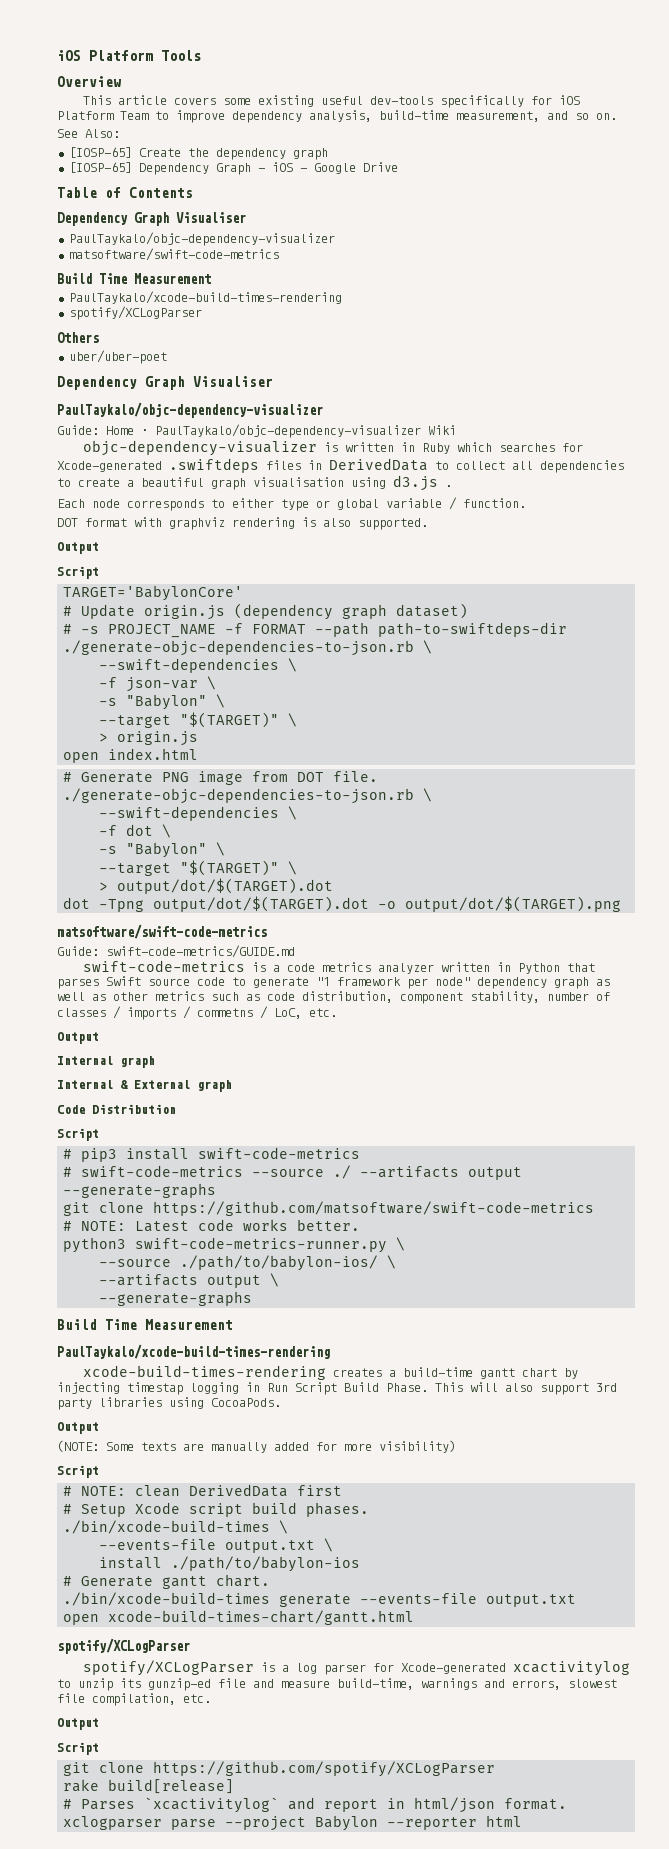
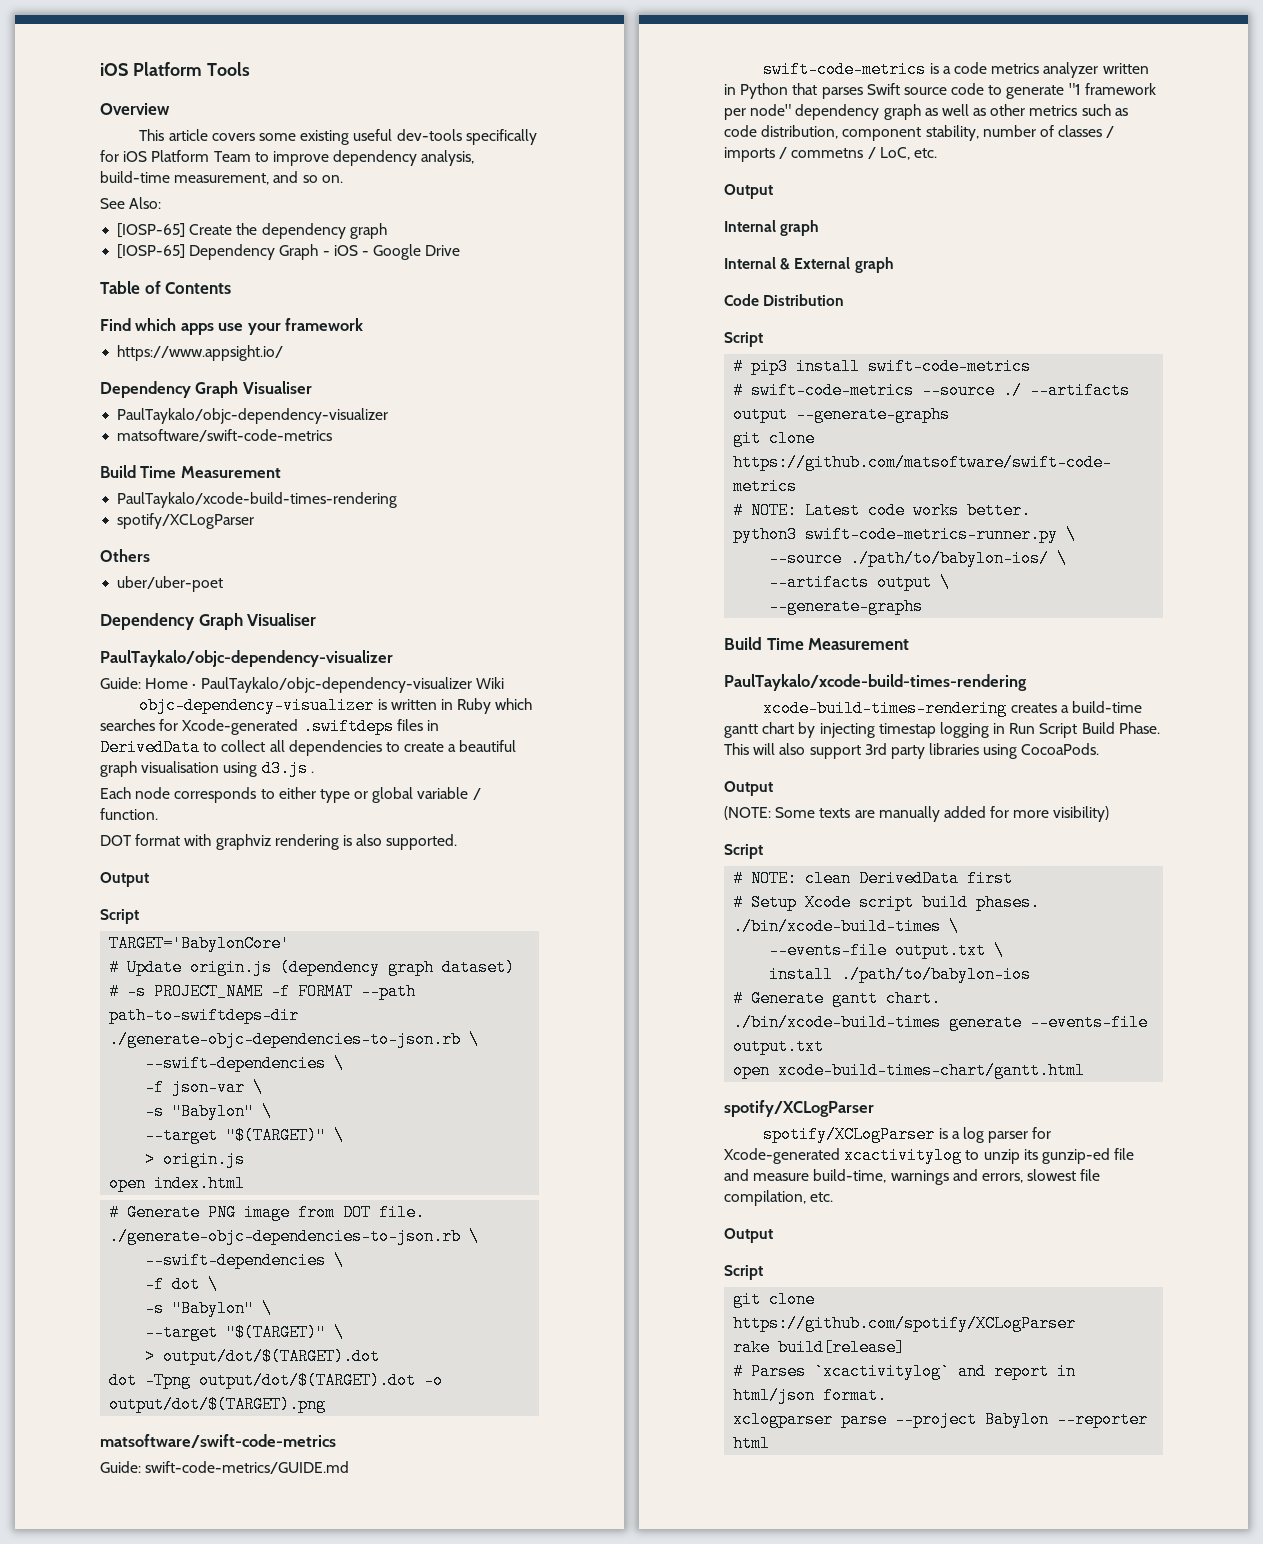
(193, 192) none -> [100,318,364,335] [117,345,284,361] // Find which apps use your framework // https://www.appsight.io/

